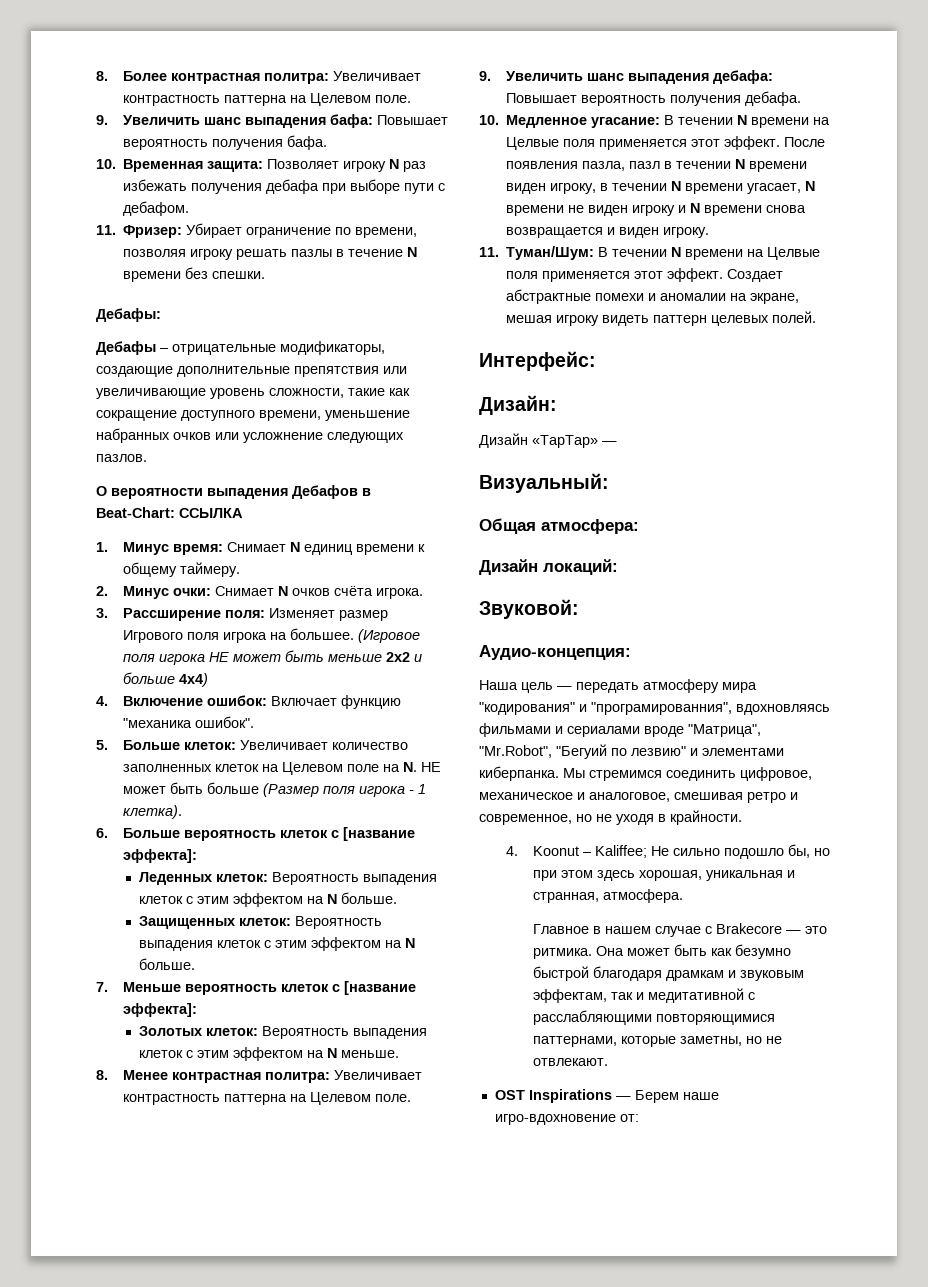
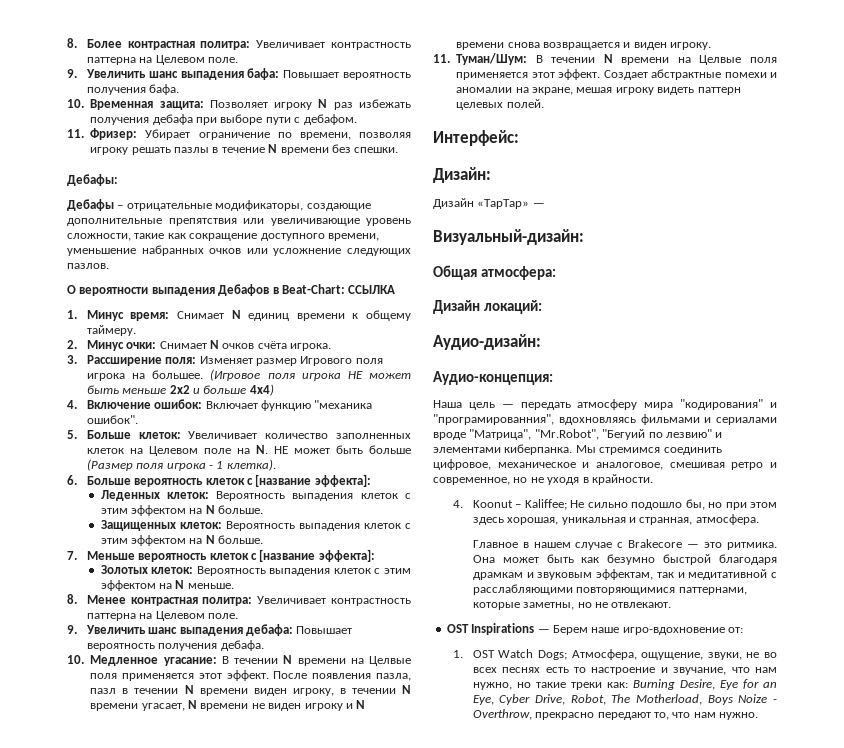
[479,473,609,493] Визуальный: -> [433,229,584,245] Визуальный-дизайн:
[479,599,579,619] Звуковой: -> [433,334,541,350] Аудио-дизайн:
(639, 1118) none -> [452,649,777,660] [472,667,777,675] [472,679,777,690] [472,694,777,705] [472,709,759,720] // 1. OST Watch Dogs; Атмосфера, ощущение, звуки, не во всех песнях есть то настроение и звучание, что нам нужно, но такие треки как: Burning Desire, Eye for an Eye, Cyber Drive, Robot, The Motherload, Boys Noize - Overthrow, прекрасно передают то, что нам нужно.

